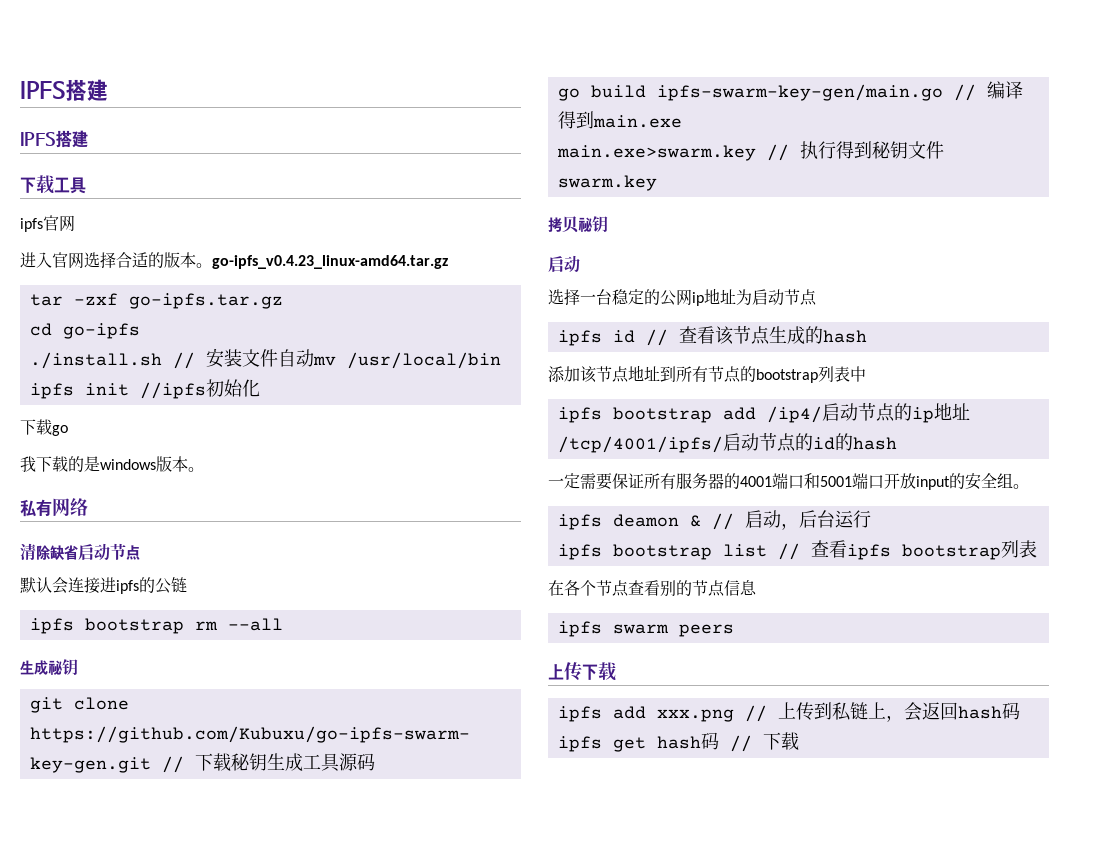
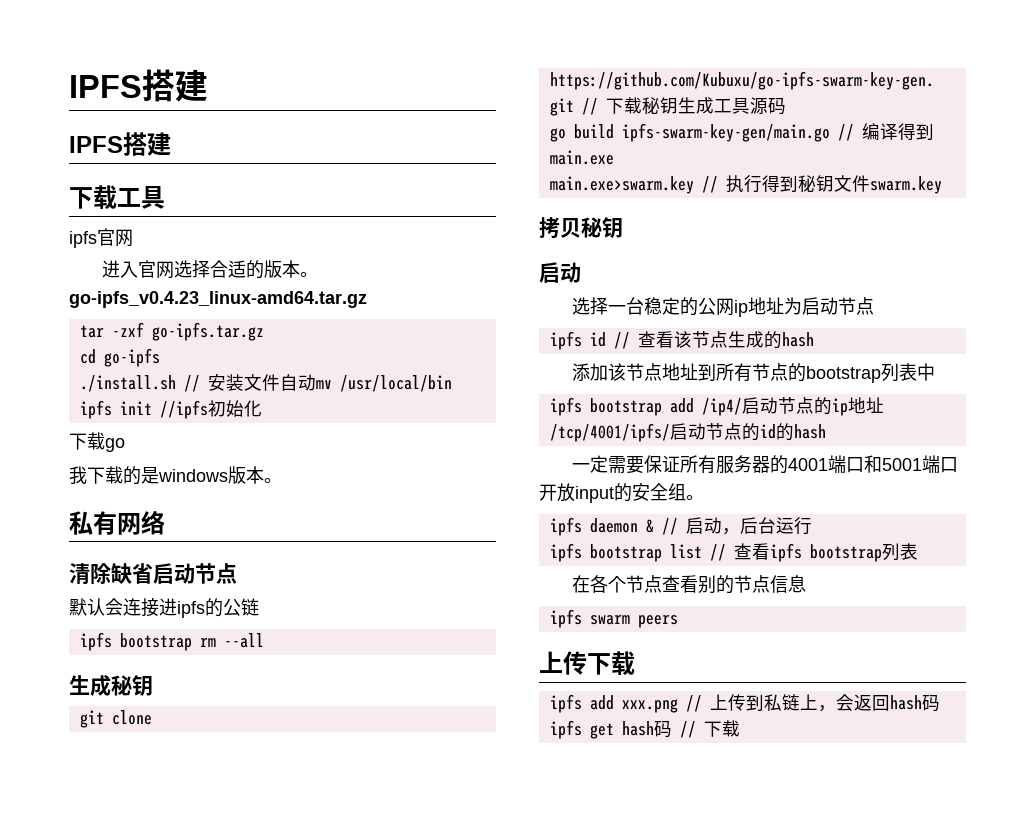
[612,514,679,527] deamon -> [589,518,638,533] daemon

